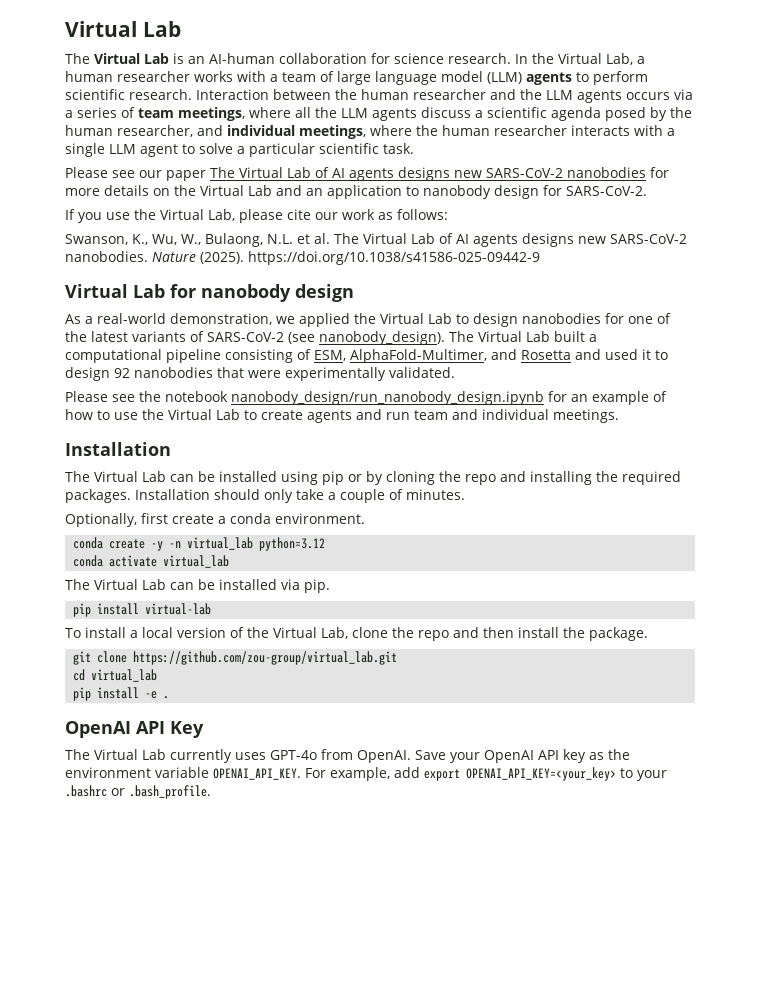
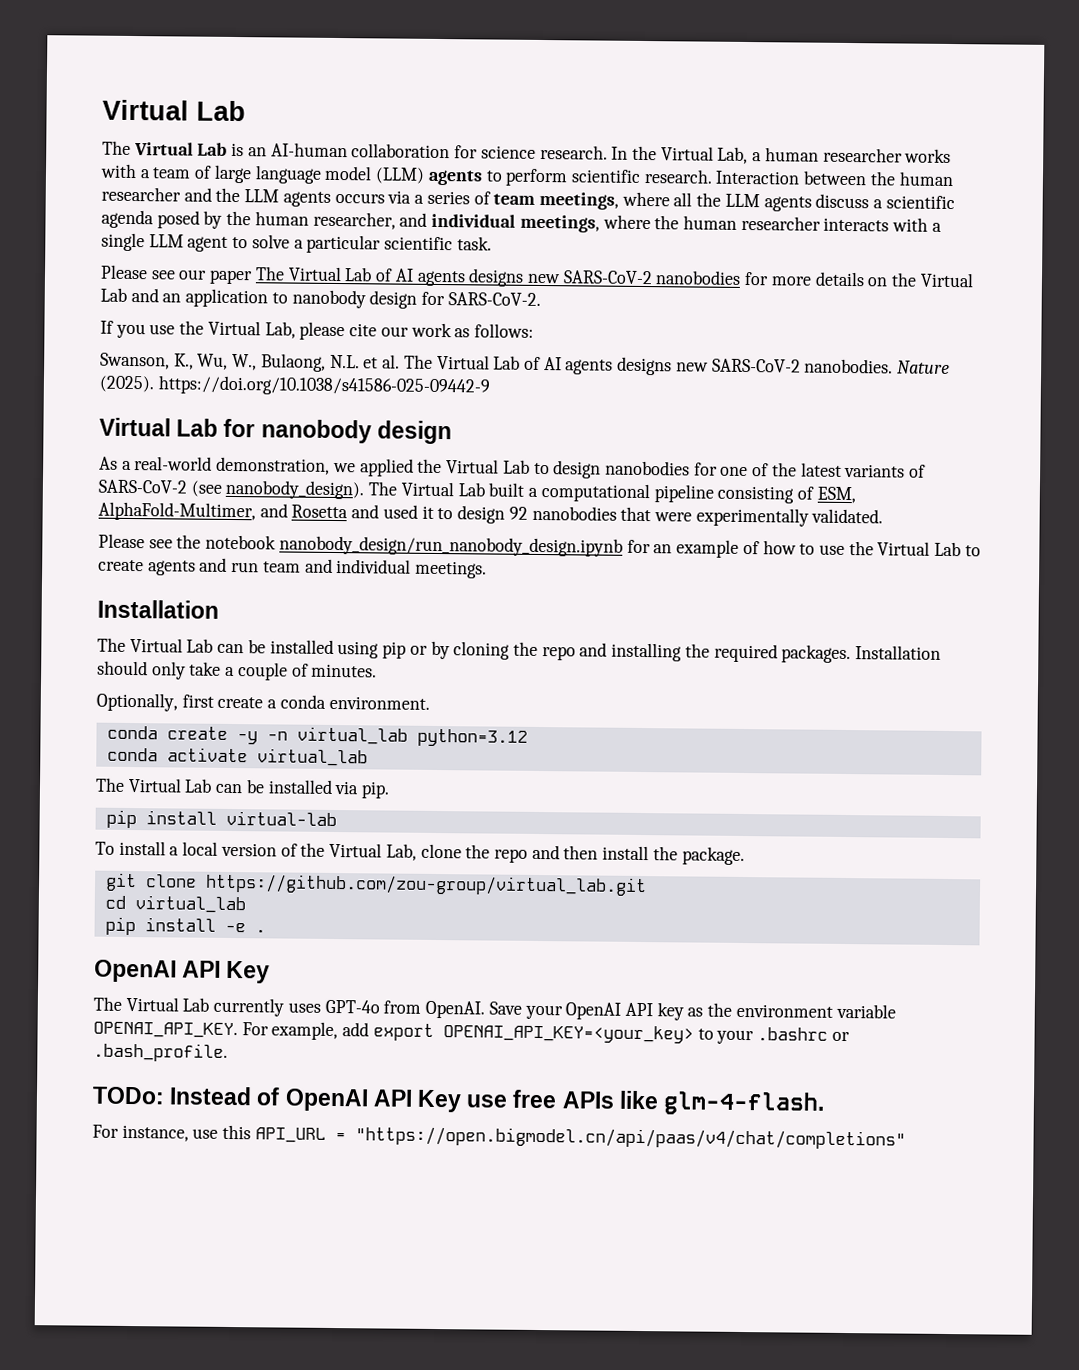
(211, 792) none -> [92,1086,826,1116] [92,1124,906,1150] // TODo: Instead of OpenAI API Key use free APIs like glm-4-flash. // For instance, use this API_URL = "https://open.bigmodel.cn/api/paas/v4/chat/completions"

